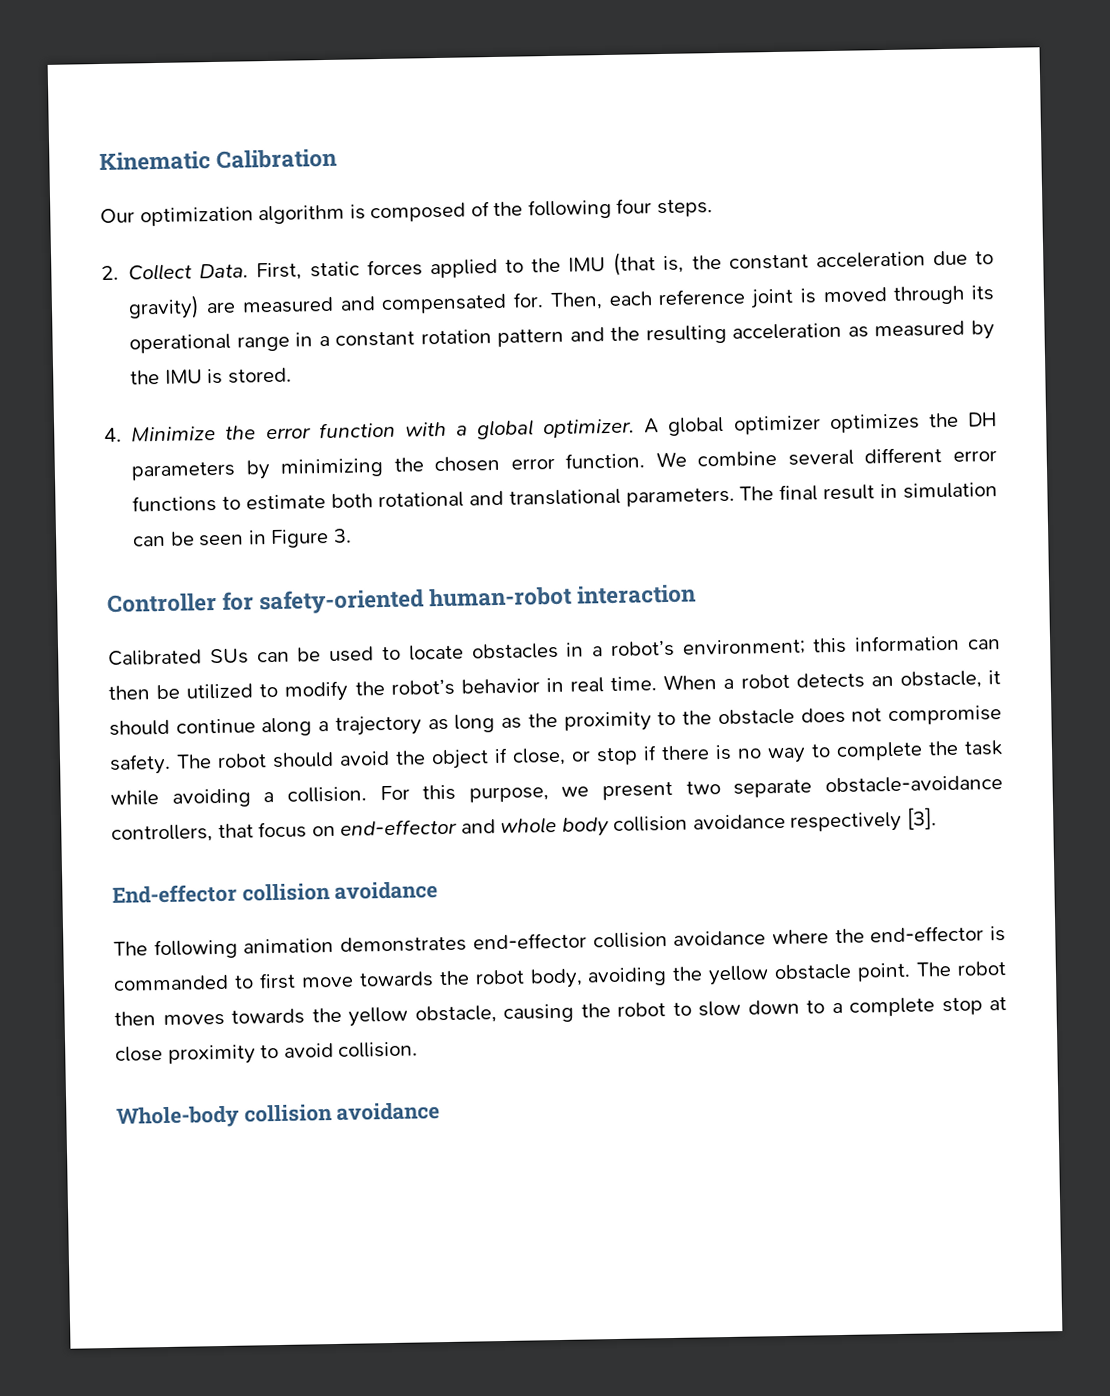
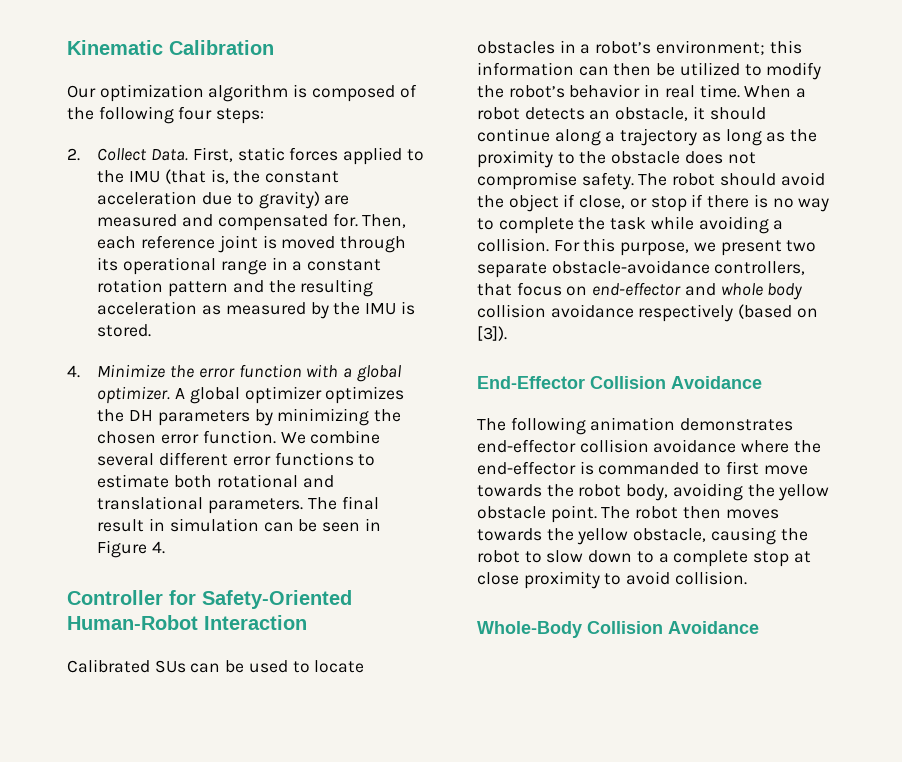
[656,199,713,218] steps. -> [216,108,265,124] steps:
[332,528,352,543] 3. -> [152,541,166,554] 4.
[259,583,697,615] safety-oriented human-robot interaction -> [202,590,352,609] [67,615,307,630] Safety-Oriented Human-Robot Interaction
[906,807,937,830] [112,881,439,904] [3]. // End-effector collision avoidance -> [738,304,818,319] [477,326,507,341] [477,376,762,389] (based on [3]). // End-Effector Collision Avoidance
[116,1102,441,1129] Whole-body collision avoidance -> [477,621,759,638] Whole-Body Collision Avoidance

